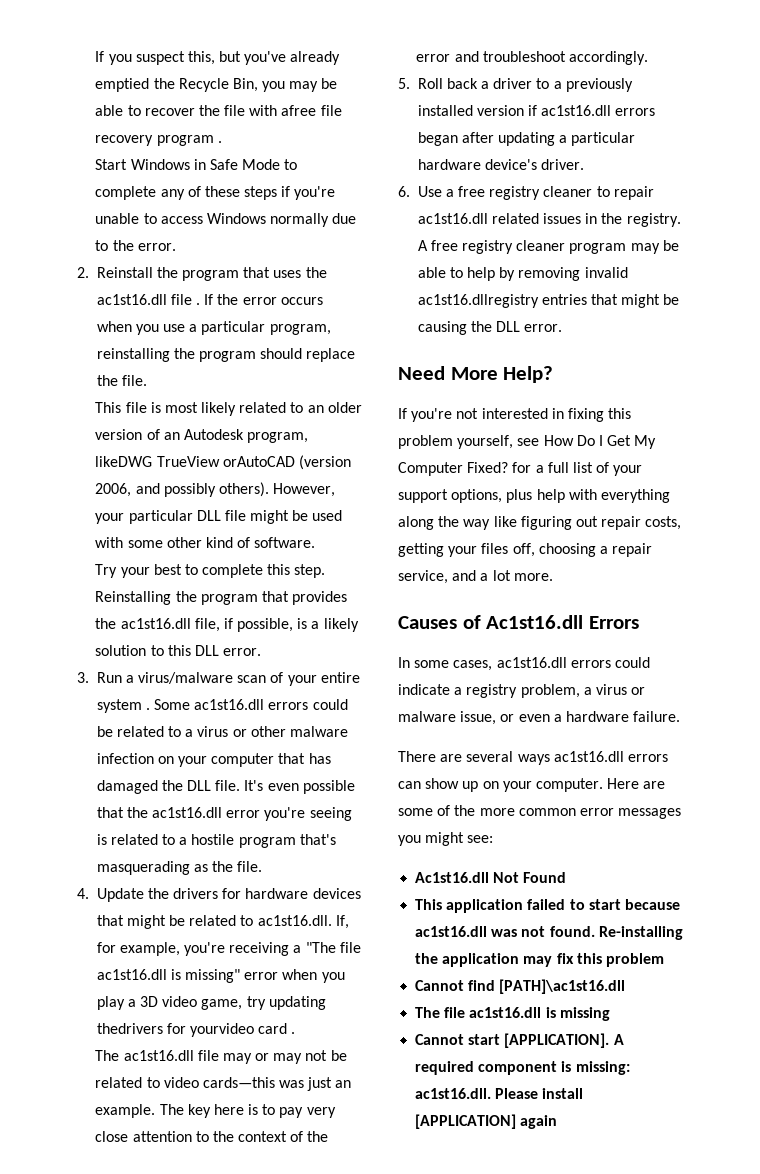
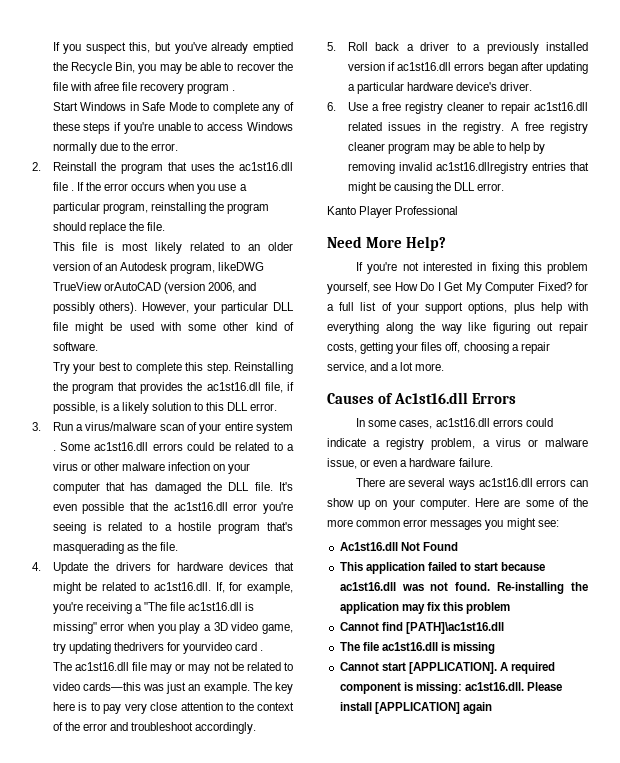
(563, 328) none -> [327,206,459,218] // Kanto Player Professional

